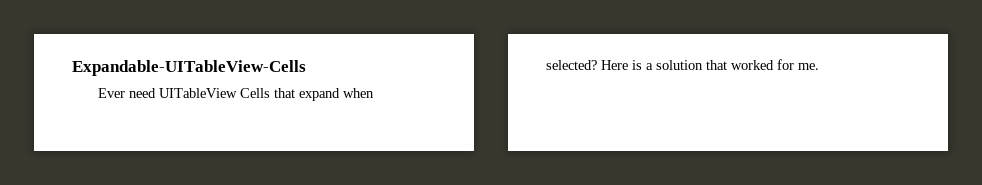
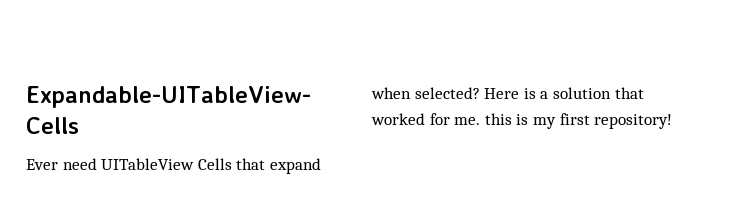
(819, 66) none -> [484,113,673,129] this is my first repository!

